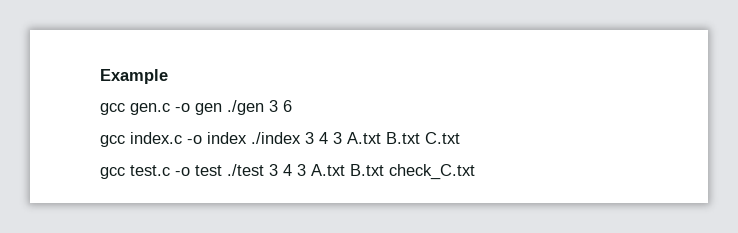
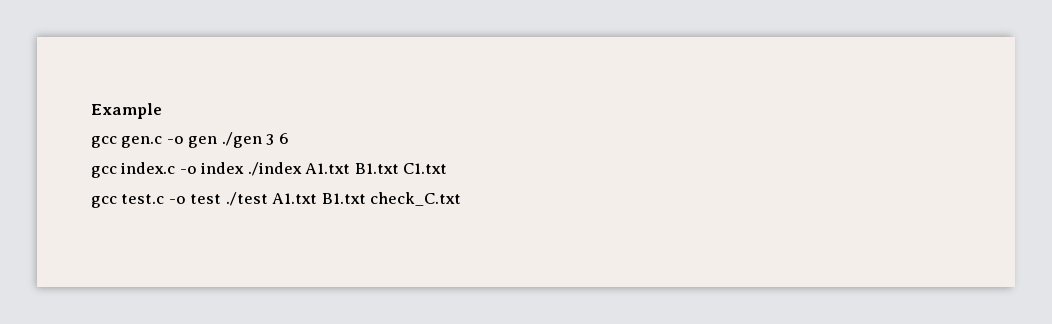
[305,132,460,144] 3 4 3 A.txt B.txt C.txt -> [305,163,448,174] A1.txt B1.txt C1.txt
[269,164,384,176] 3 4 3 A.txt B.txt -> [272,193,366,204] A1.txt B1.txt

